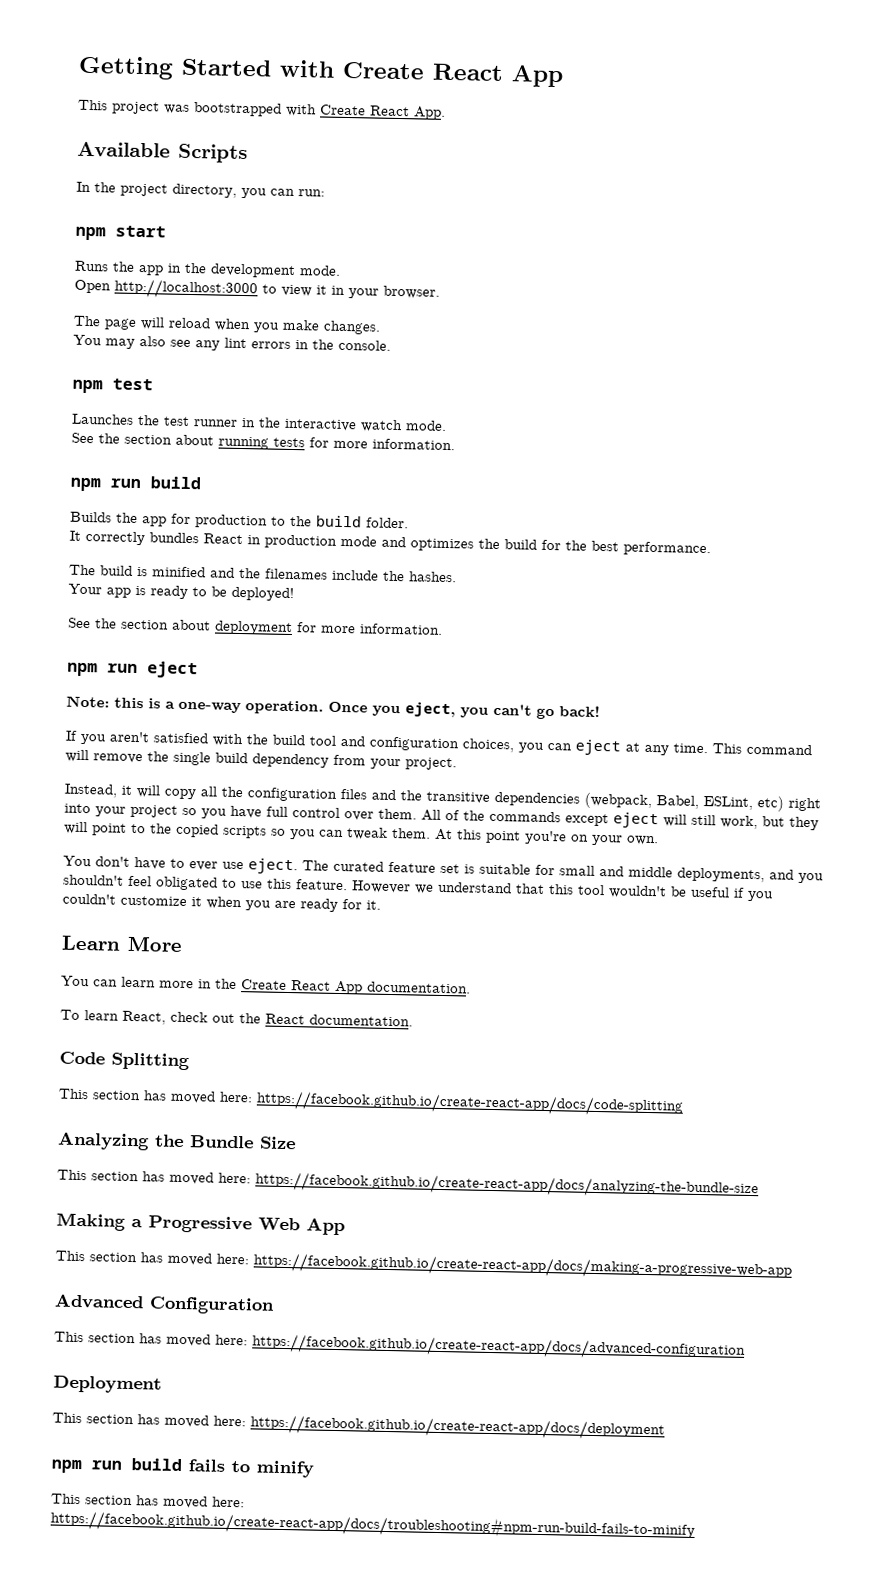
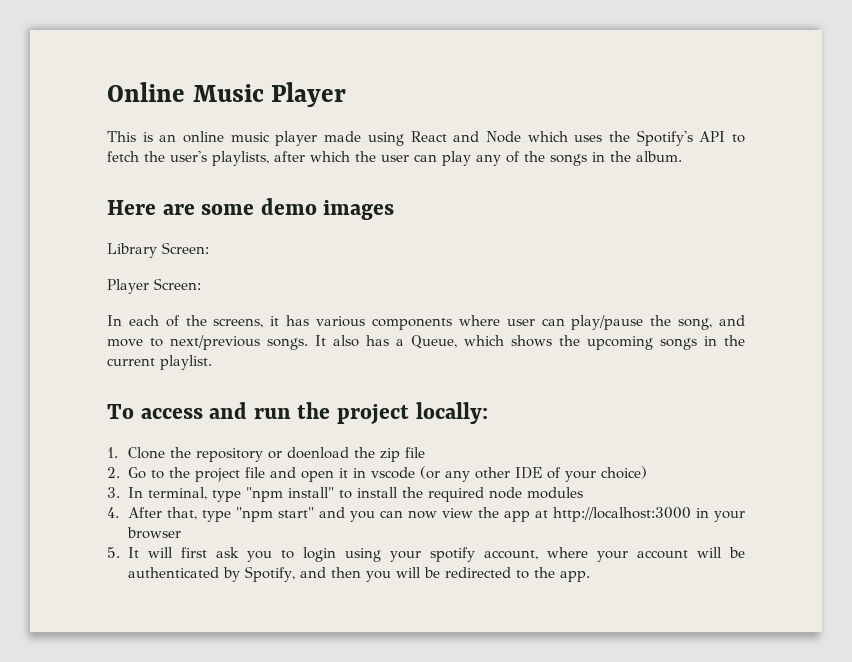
[78,55,564,88] [78,99,446,120] [77,141,248,164] [76,181,325,199] [75,225,166,241] [74,260,341,279] [74,278,440,300] [73,315,381,335] [73,334,391,351] [72,378,153,394] [72,413,447,433] [71,432,455,451] [70,476,201,492] [70,511,409,529] [69,530,711,557] [69,564,457,583] [68,583,294,602] [68,617,443,636] [67,661,198,679] [66,695,600,720] [65,730,812,756] [65,749,457,771] [64,783,821,812] [64,803,819,831] [64,821,659,846] [63,855,824,884] [63,874,774,902] [62,893,381,912] [61,935,183,952] [61,975,471,995] [60,1009,413,1027] [59,1051,190,1071] [58,1088,684,1117] [57,1131,296,1151] [57,1169,759,1200] [56,1212,345,1236] [55,1250,792,1281] [54,1293,275,1315] [54,1331,746,1361] [53,1375,162,1394] [52,1412,665,1441] [51,1458,314,1478] [51,1493,245,1509] [50,1509,695,1541] Getting Started with Create React App // This project was bootstrapped with Create React App. // Available Scripts // In the project directory, you can run: // npm start // Runs the app in the development mode. // Open http://localhost:3000 to view it in your browser. // The page will reload when you make changes. // You may also see any lint errors in the console. // npm test // Launches the test runner in the interactive watch mode. // See the section about running tests for more information. // npm run build // Builds the app for production to the build folder. // It correctly bundles React in production mode and optimizes the build for the best performance. // The build is minified and the filenames include the hashes. // Your app is ready to be deployed! // See the section about deployment for more information. // npm run eject // Note: this is a one-way operation. Once you eject, you can't go back! // If you aren't satisfied with the build tool and configuration choices, you can eject at any time. This command will remove the single build dependency from your project. // Instead, it will copy all the configuration files and the transitive dependencies (webpack, Babel, ESLint, etc) right into your project so you have full control over them. All of the commands except eject will still work, but they will point to the copied scripts so you can tweak them. At this point you're on your own. // You don't have to ever use eject. The curated feature set is suitable for small and middle deployments, and you shouldn't feel obligated to use this feature. However we understand that this tool wouldn't be useful if you couldn't customize it when you are ready for it. // Learn More // You can learn more in the Create React App documentation. // To learn React, check out the React documentation. // Code Splitting // This section has moved here: https://facebook.github.io/create-react-app/docs/code-splitting // Analyzing the Bundle Size // This section has moved here: https://facebook.github.io/create-react-app/docs/analyzing-the-bundle-size // Making a Progressive Web App // This section has moved here: https://facebook.github.io/create-react-app/docs/making-a-progressive-web-app // Advanced Configuration // This section has moved here: https://facebook.github.io/create-react-app/docs/advanced-configuration // Deployment // This section has moved here: https://facebook.github.io/create-react-app/docs/deployment // npm run build fails to minify // This section has moved here: https://facebook.github.io/create-react-app/docs/troubleshooting#npm-run-build-fails-to-minify -> [107,82,347,107] [107,130,745,146] [107,151,682,166] [107,198,395,220] [107,242,209,258] [107,278,201,294] [107,315,746,330] [107,335,745,350] [107,355,212,370] [107,402,488,424] [107,447,425,462] [107,466,647,482] [107,487,583,502] [107,507,745,522] [126,527,181,539] [107,547,745,562] [127,566,590,582] Online Music Player // This is an online music player made using React and Node which uses the Spotify's API to fetch the user's playlists, after which the user can play any of the songs in the album. // Here are some demo images // Library Screen: // Player Screen: // In each of the screens, it has various components where user can play/pause the song, and move to next/previous songs. It also has a Queue, which shows the upcoming songs in the current playlist. // To access and run the project locally: // 1. Clone the repository or doenload the zip file // 2. Go to the project file and open it in vscode (or any other IDE of your choice) // 3. In terminal, type "npm install" to install the required node modules // 4. After that, type "npm start" and you can now view the app at http://localhost:3000 in your browser // 5. It will first ask you to login using your spotify account, where your account will be authenticated by Spotify, and then you will be redirected to the app.

